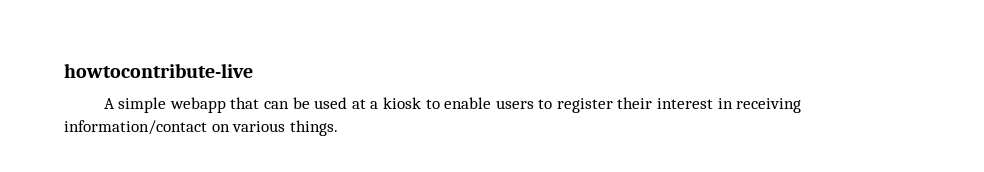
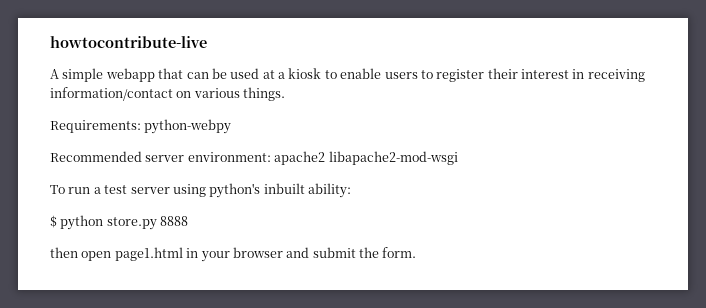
(338, 128) none -> [50,119,232,134] [50,151,458,165] [50,183,351,198] [50,215,189,230] [50,247,417,262] // Requirements: python-webpy // Recommended server environment: apache2 libapache2-mod-wsgi // To run a test server using python's inbuilt ability: // $ python store.py 8888 // then open page1.html in your browser and submit the form.

